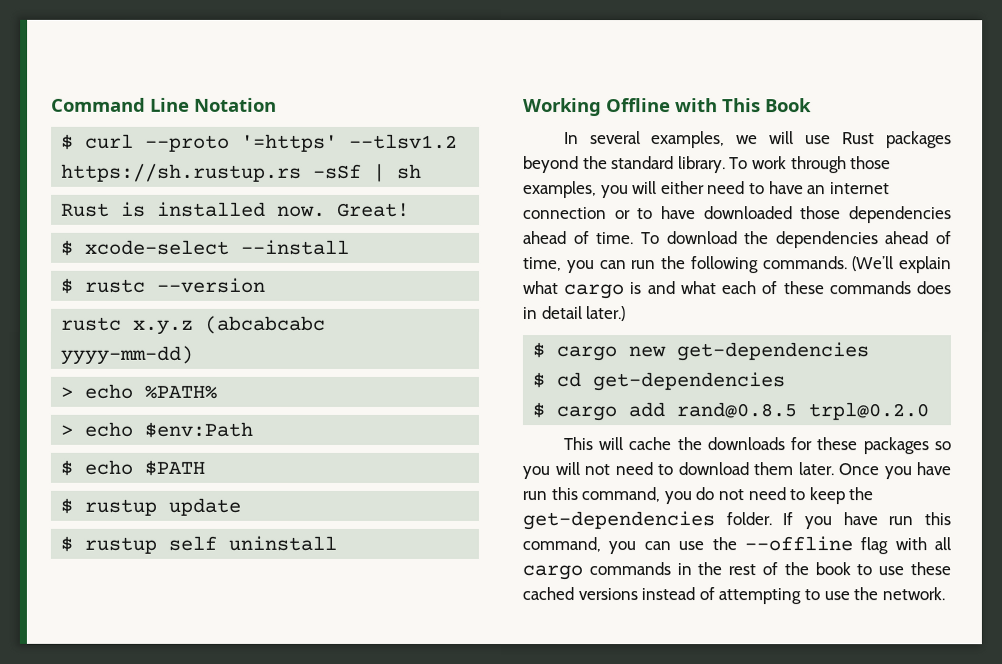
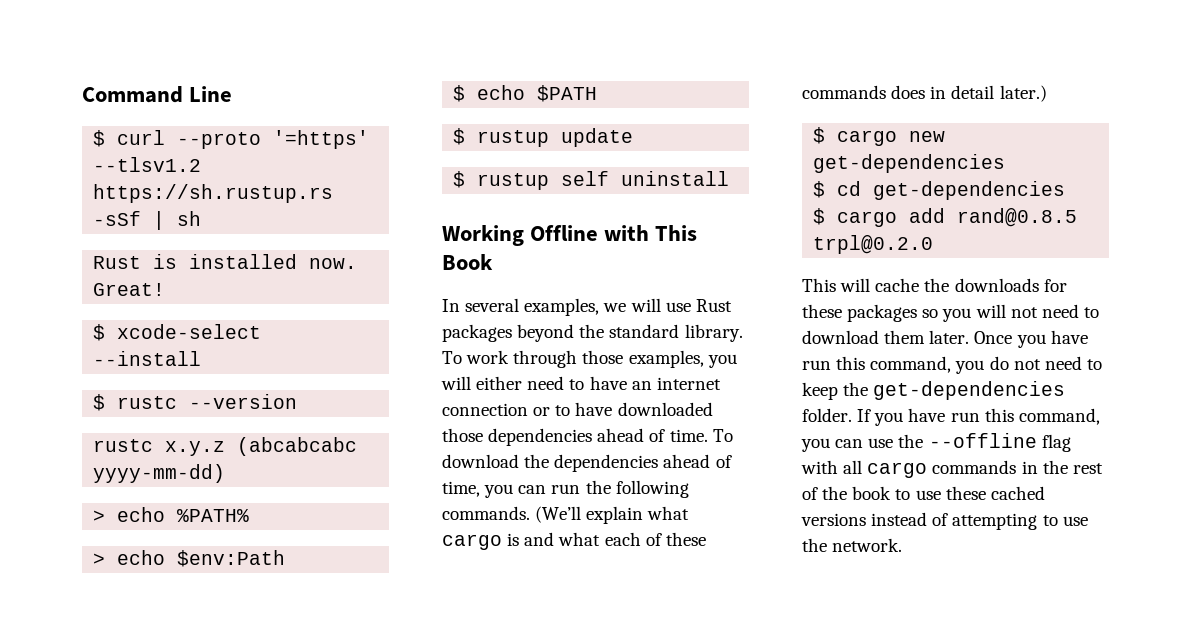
[194,97,277,112] Notation -> (233, 94) none

